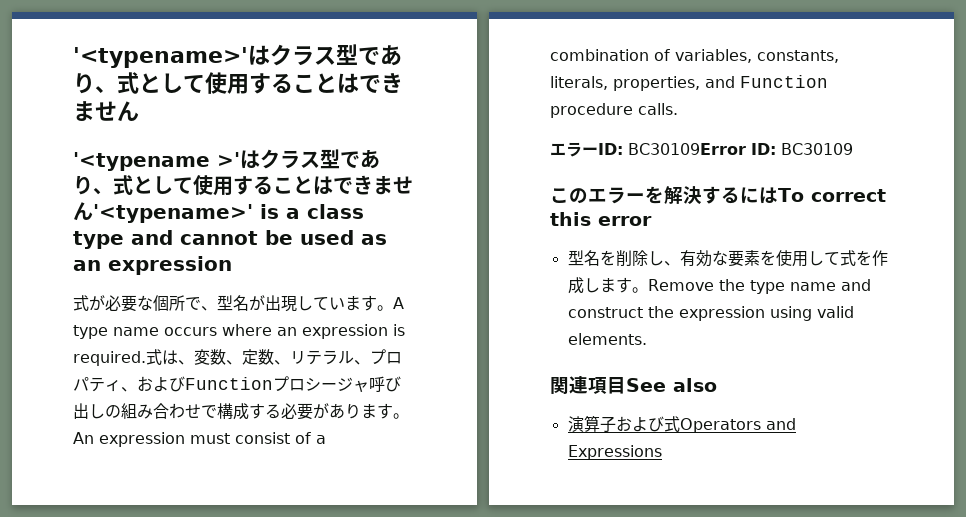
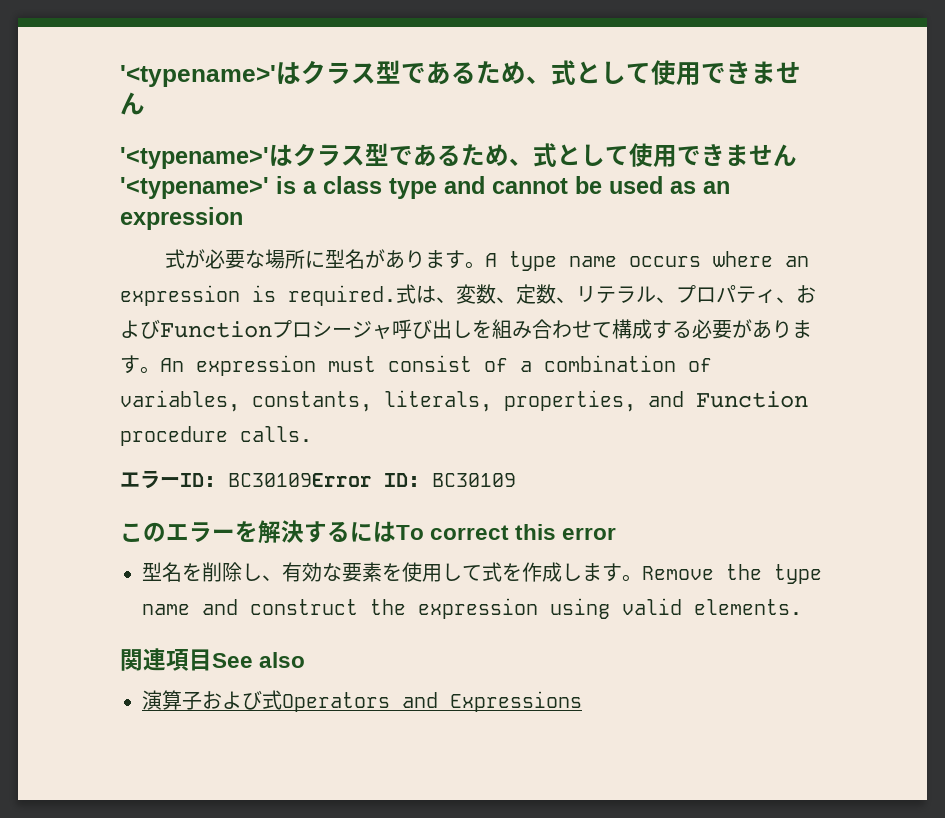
[73,44,402,68] [73,72,359,94] '<typename>'はクラス型であり、式として使用することは -> [120,60,701,87] '<typename>'はクラス型であるため、式として使用
[73,149,380,171] [73,175,333,196] '<typename >'はクラス型であり、式として使用することは -> [120,143,677,169] '<typename>'はクラス型であるため、式として使用
[153,295,345,312] 個所で、型名が出現してい -> [264,249,425,269] 場所に型名があり
[105,405,121,418] の -> [472,320,492,338] を
[201,405,217,418] で -> [592,322,612,338] て

